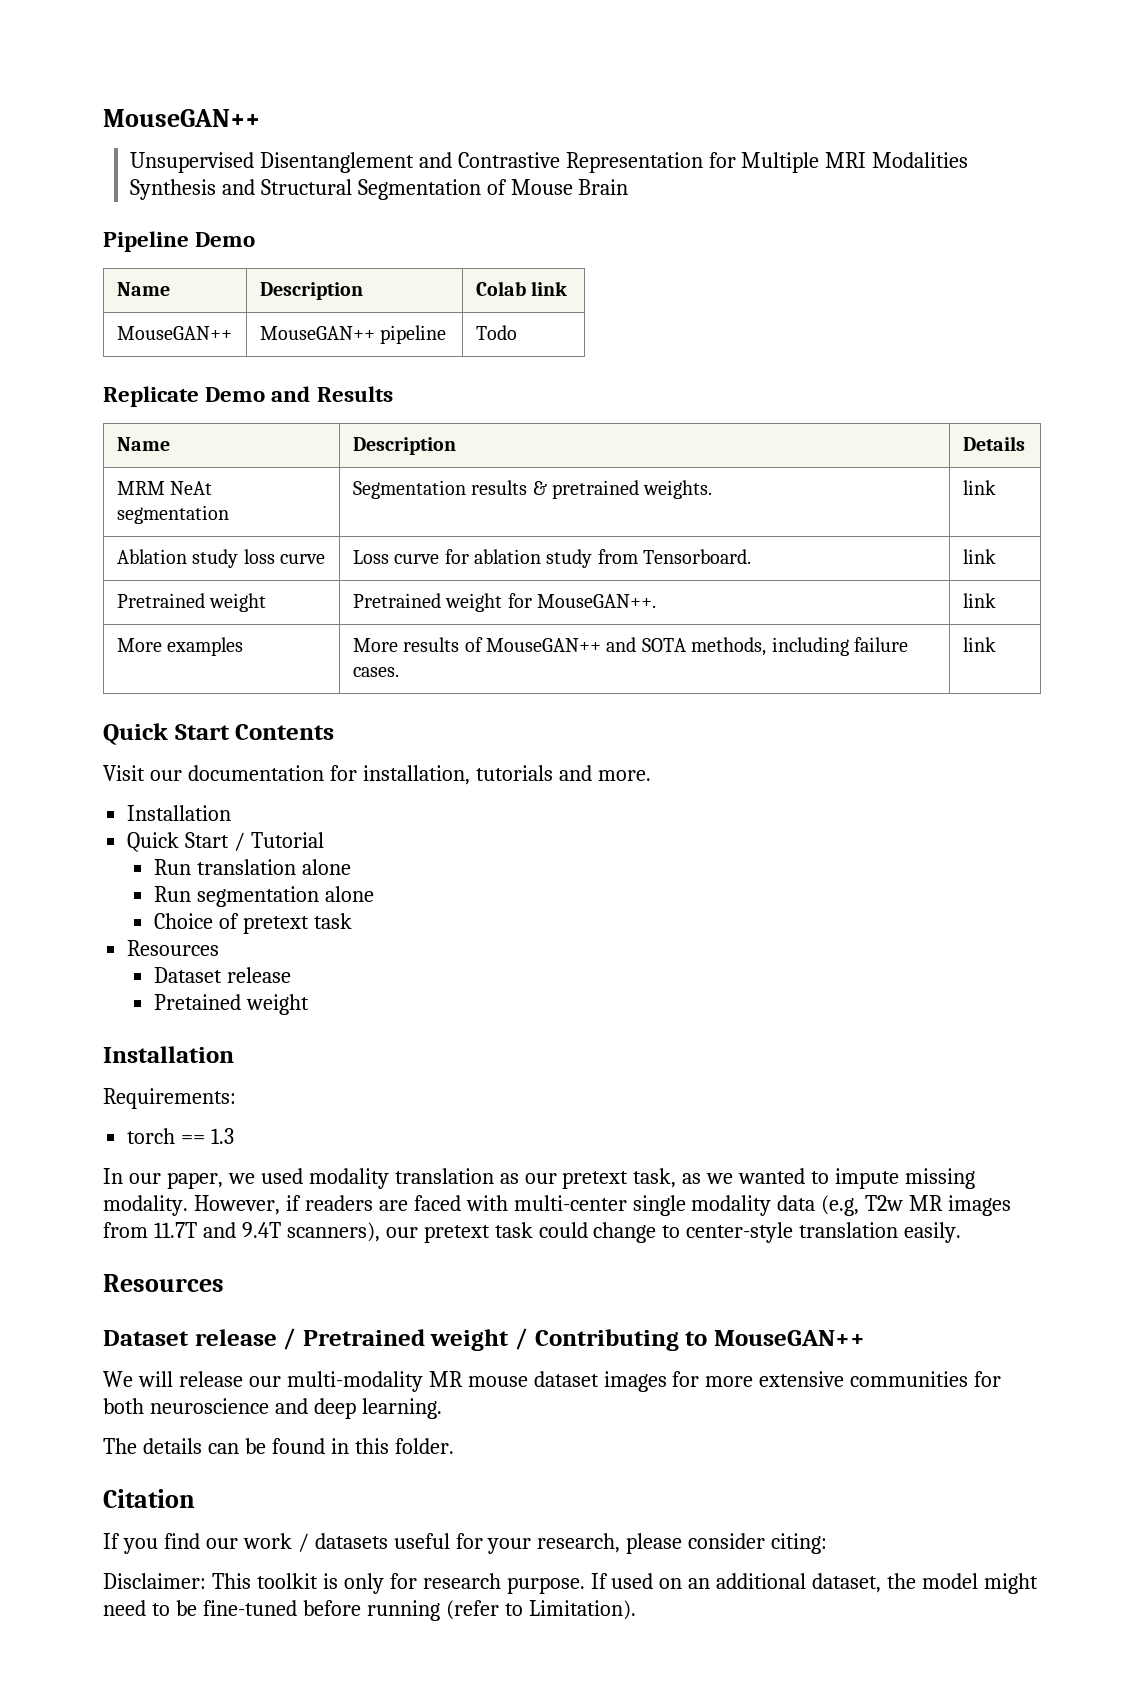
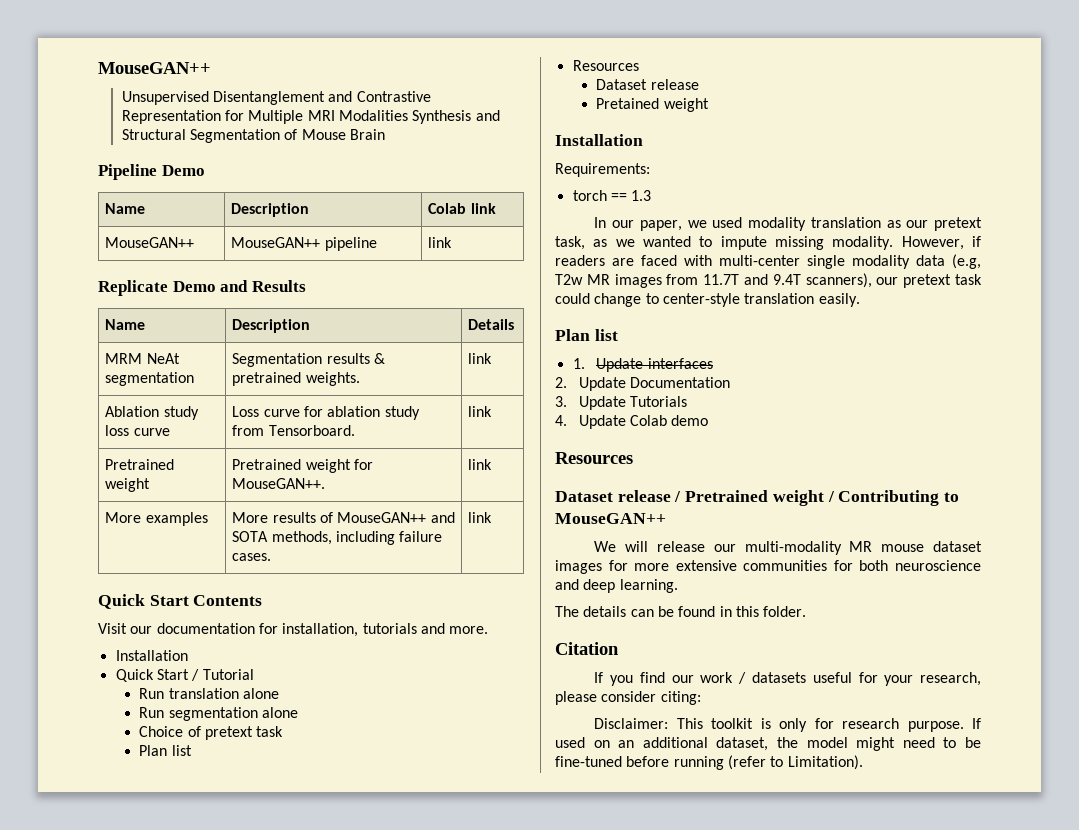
[475,325,517,340] Todo -> [428,237,453,248] link
(352, 921) none -> [139,745,192,756] // Plan list
(962, 1232) none -> [555,329,618,341] [572,358,713,372] [555,377,731,391] [555,396,688,410] [555,415,709,429] // Plan list // 1. Update interfaces // 2. Update Documentation // 3. Update Tutorials // 4. Update Colab demo

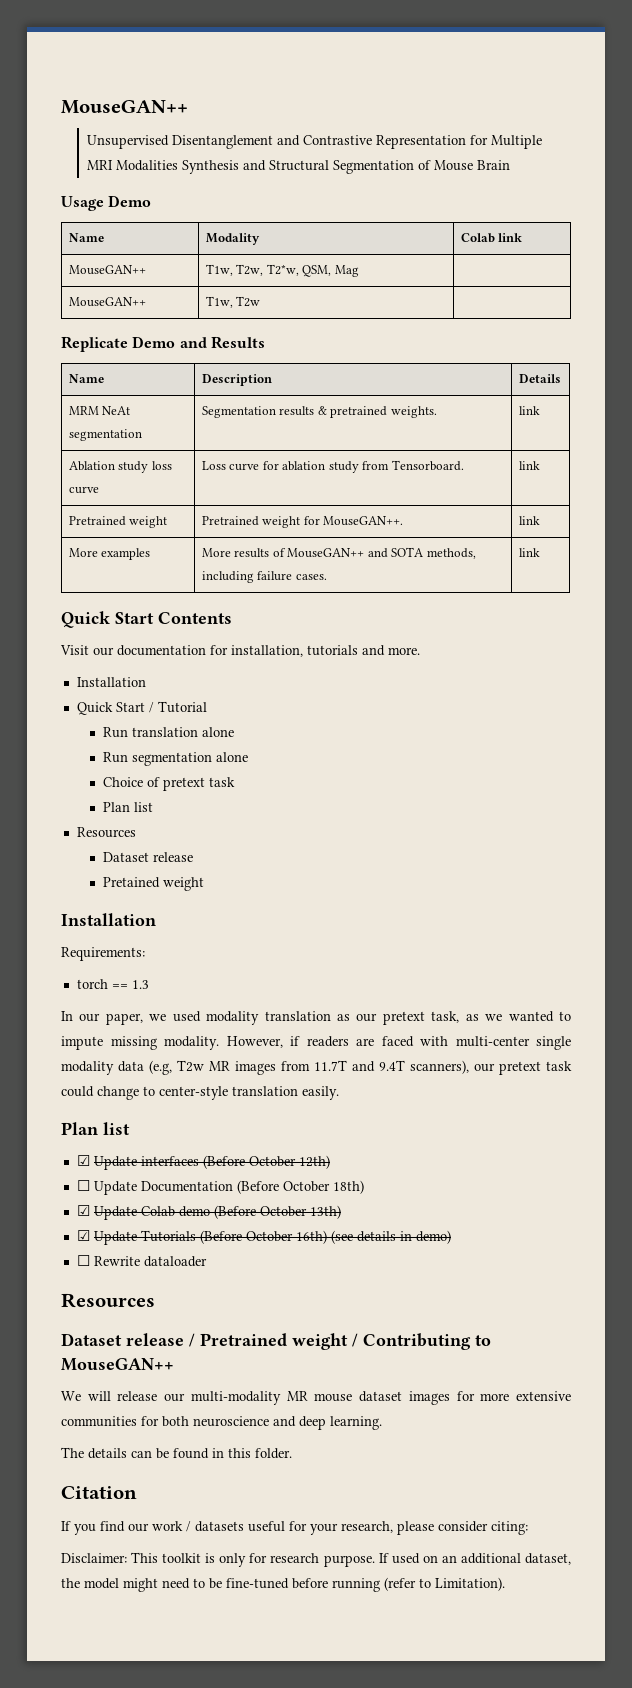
[98,164,157,180] Pipeline -> [61,196,104,211] Usage
[231,203,310,217] Description -> [205,233,260,245] Modality
[231,237,377,251] [428,237,453,248] MouseGAN++ pipeline | link -> [205,264,359,277] [68,297,146,307] [205,296,261,308] T1w, T2w, T2*w, QSM, Mag | // MouseGAN++ | T1w, T2w |
[572,358,585,369] 1. -> [76,1155,90,1166] ☑
[555,377,731,391] [555,396,688,410] [555,415,709,429] // 2. Update Documentation // 3. Update Tutorials // 4. Update Colab demo -> [202,1155,330,1169] [76,1180,364,1195] [76,1205,341,1220] [76,1230,451,1245] [76,1255,207,1267] (Before October 12th) // ☐ Update Documentation (Before October 18th) // ☑ Update Colab demo (Before October 13th) // ☑ Update Tutorials (Before October 16th) (see details in demo) // ☐ Rewrite dataloader

